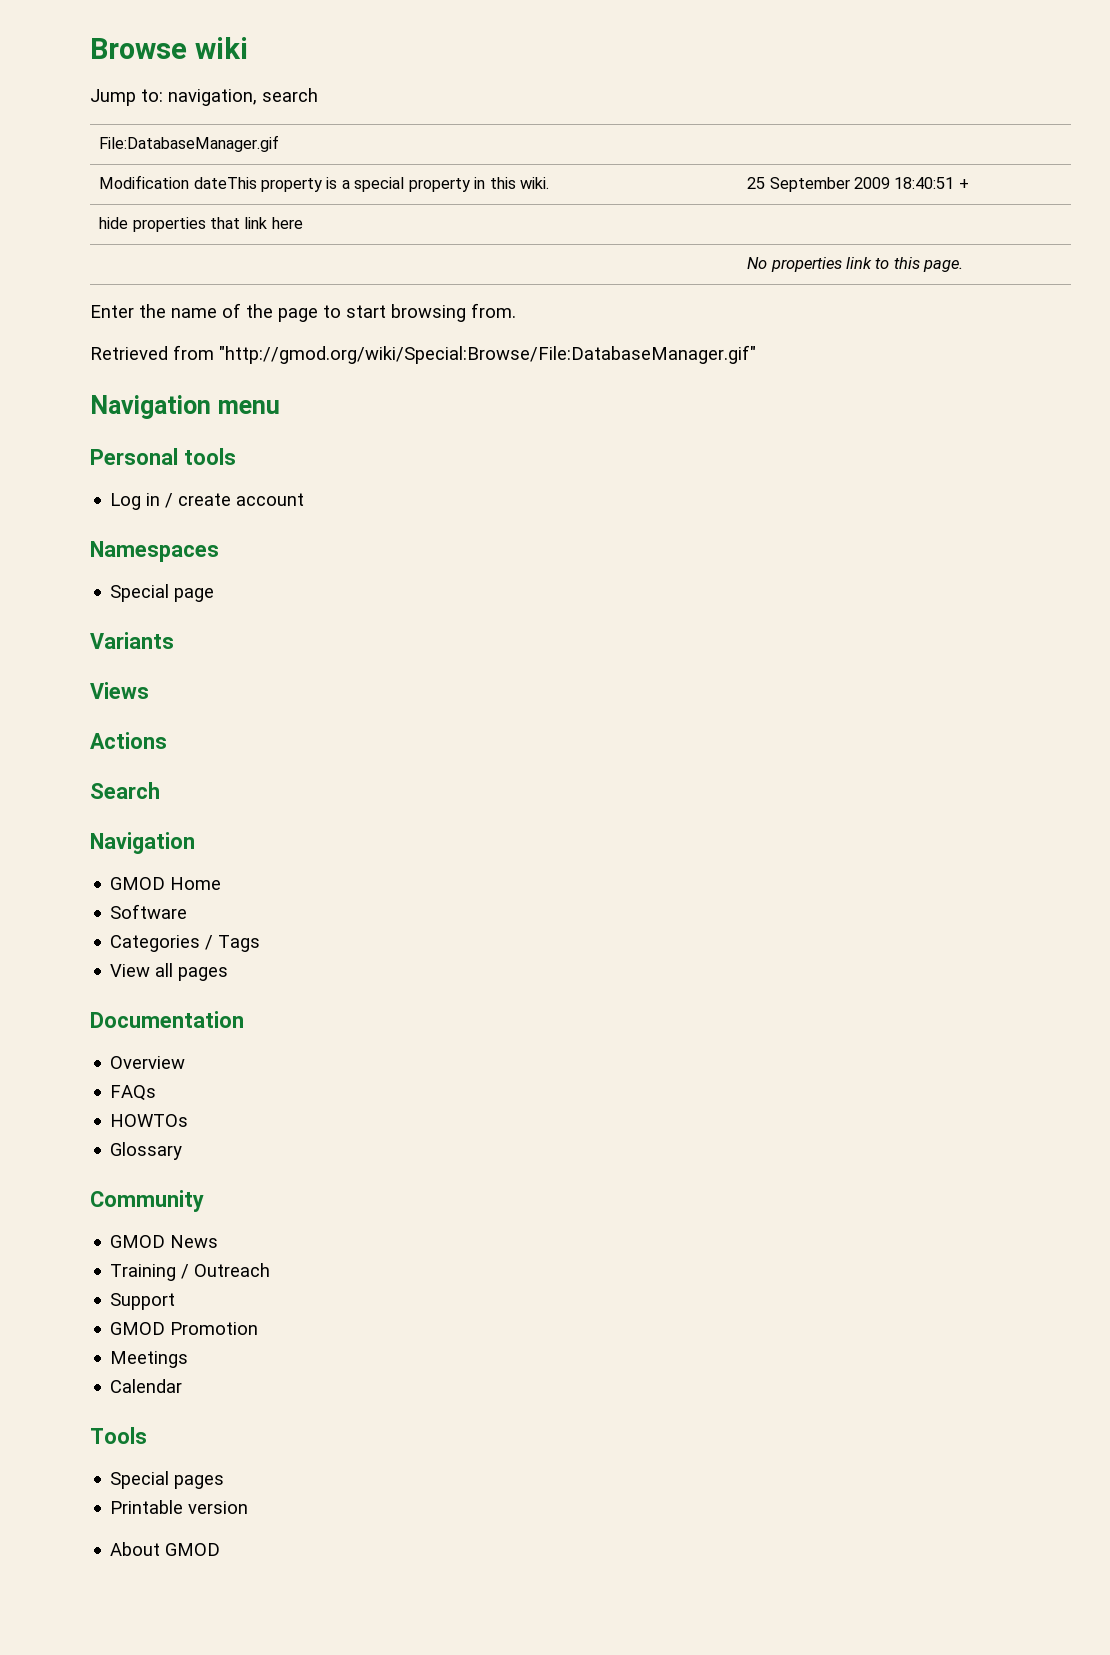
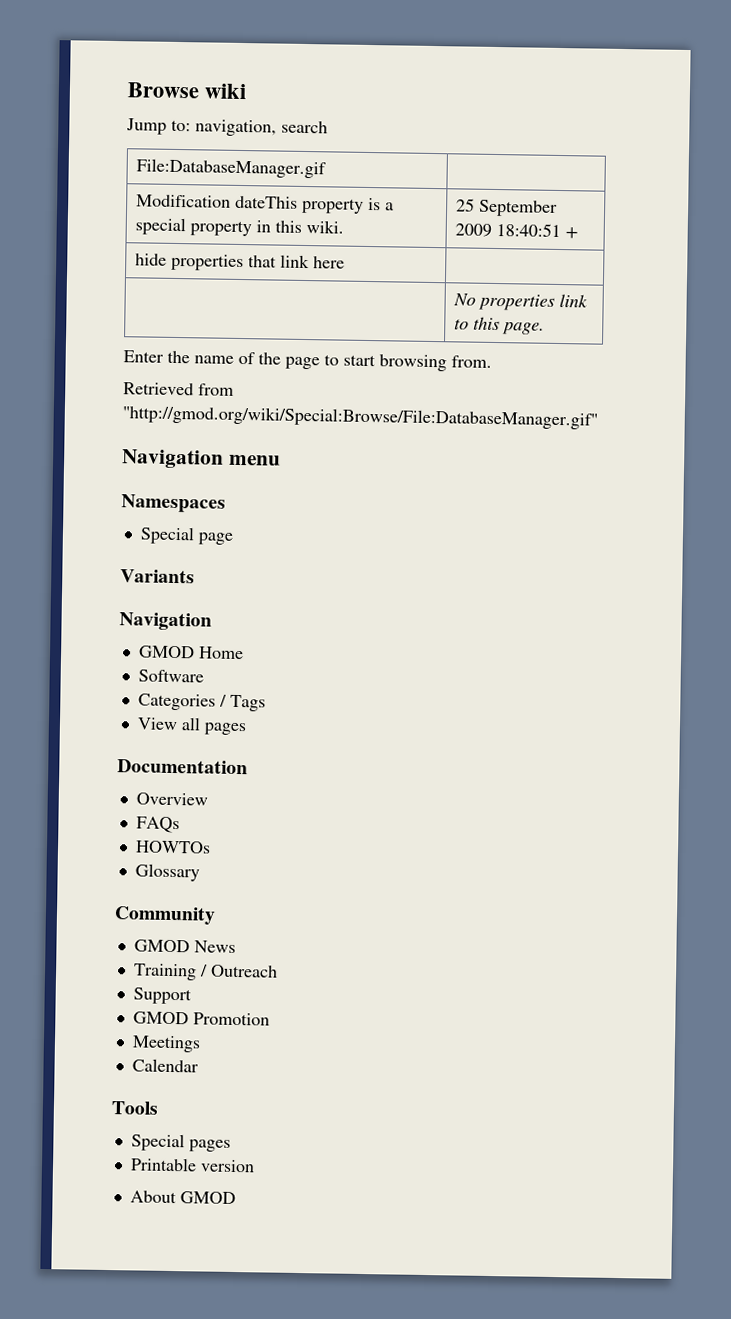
[90,448,236,465] [110,493,305,510] // Personal tools // Log in / create account -> (281, 460) none
[90,682,149,699] [90,732,167,749] [90,782,160,799] // Views // Actions // Search -> (195, 576) none

